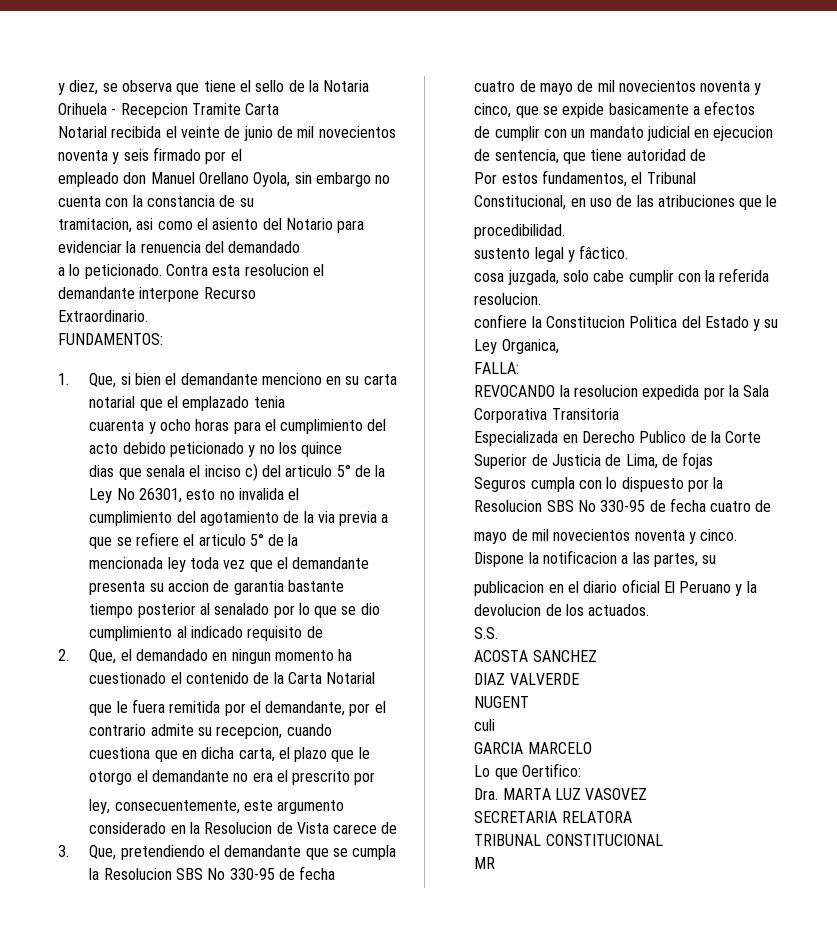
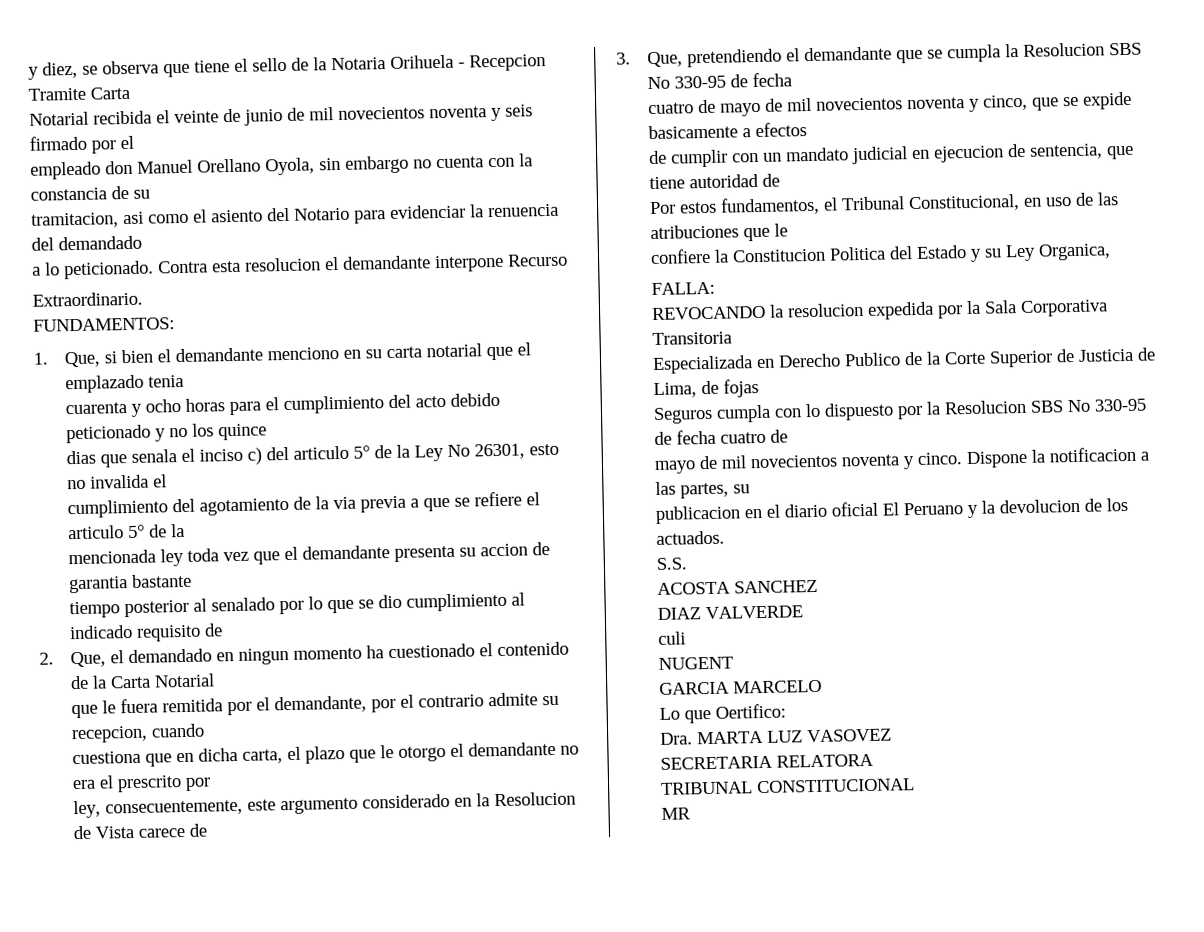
[474,224,566,239] [474,245,629,262] [474,268,770,285] [474,293,542,305] // procedibilidad. // sustento legal y fâctico. // cosa juzgada, solo cabe cumplir con la referida resolucion. -> (789, 230) none
(579, 679) none -> [658,631,687,645] // culi
[474,719,496,731] // culi -> (734, 663) none

